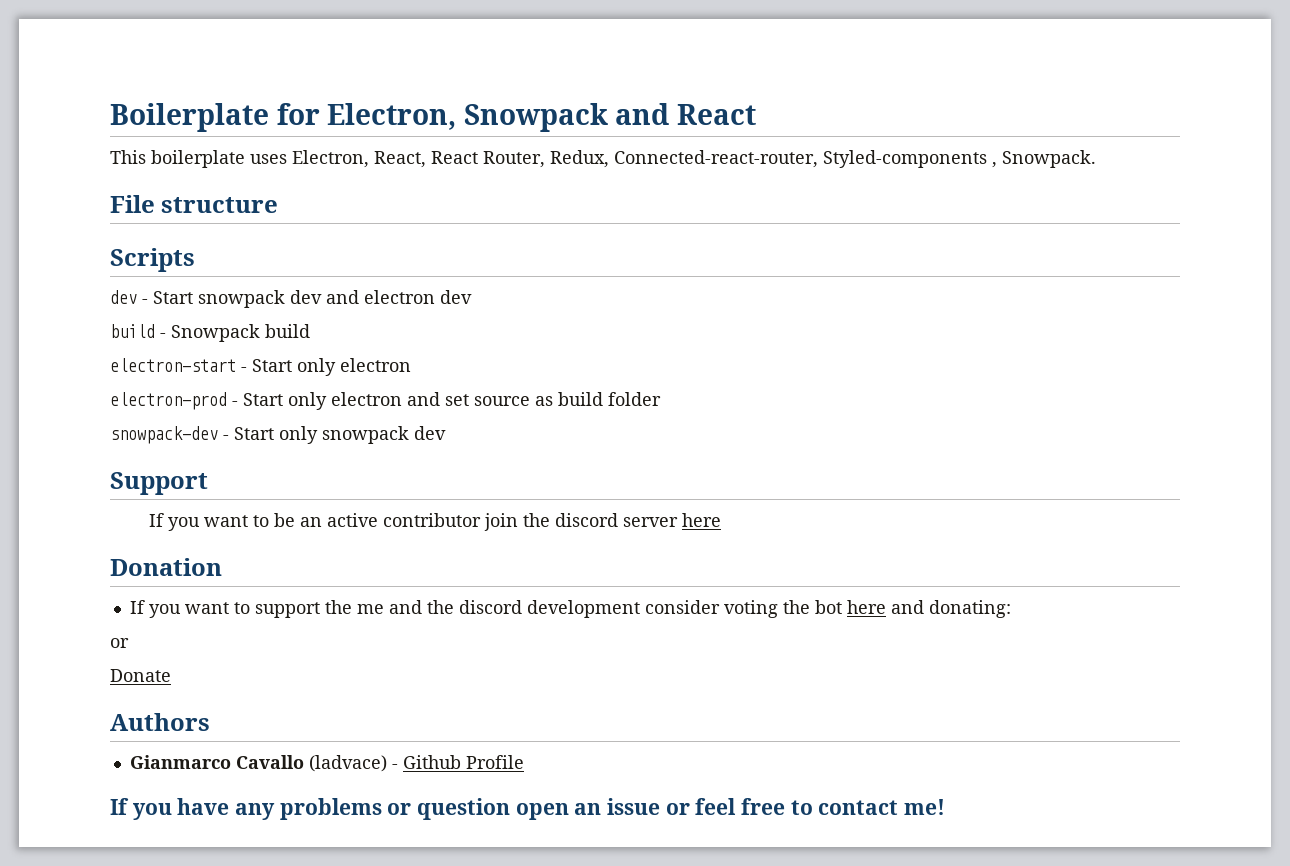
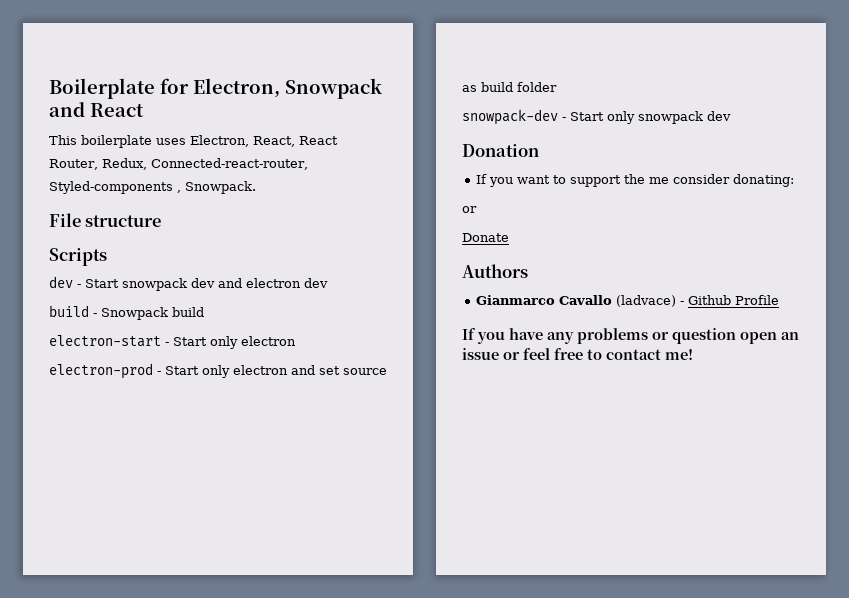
[110,472,208,495] [149,513,722,531] // Support // If you want to be an active contributor join the discord server here -> (731, 116) none
[388,600,924,618] and the discord development consider voting the bot here and -> [673,174,731,184] consider

